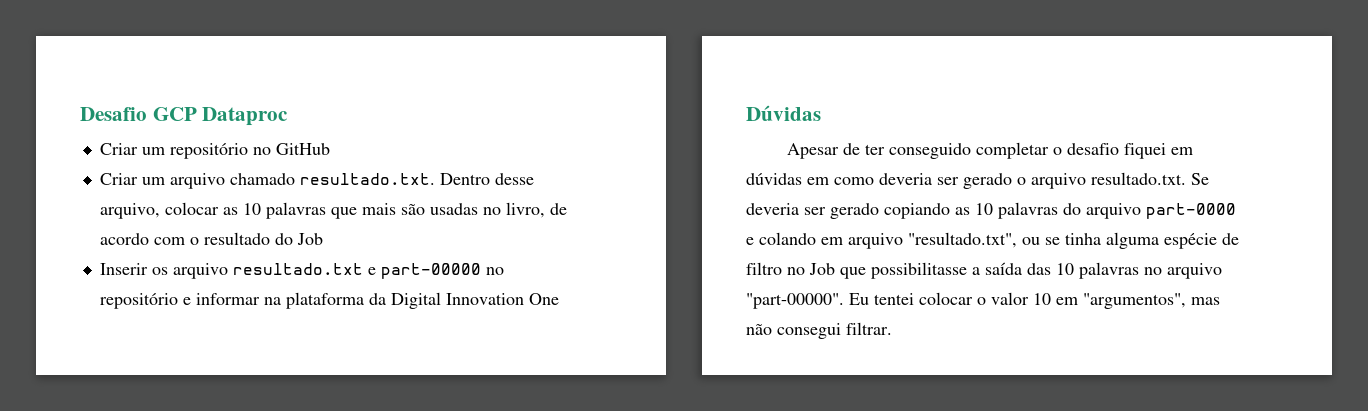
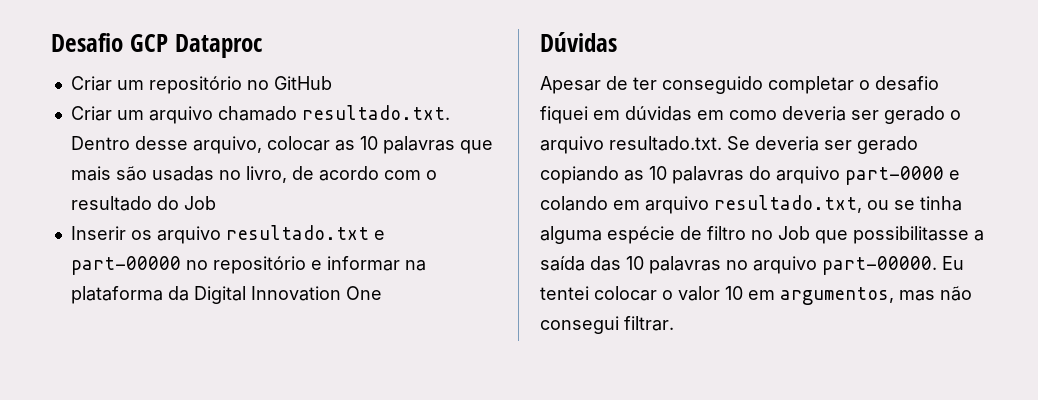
[908,232,1017,248] "resultado.txt", -> [714,195,862,213] resultado.txt,
[746,293,844,309] "part-00000". -> [822,256,937,275] part-00000.
[1083,293,1186,309] "argumentos", -> [780,287,894,305] argumentos,

